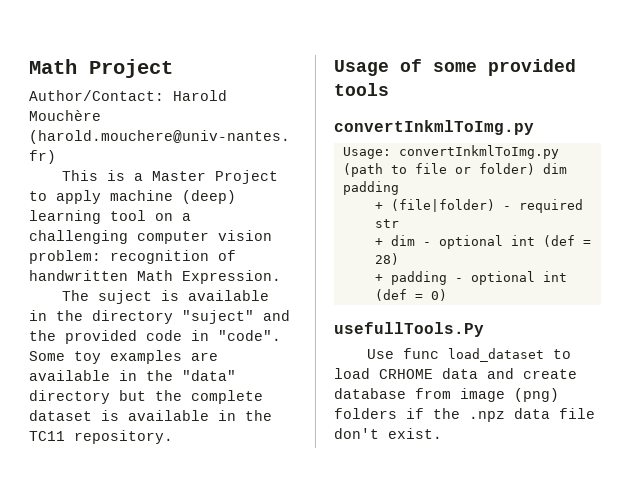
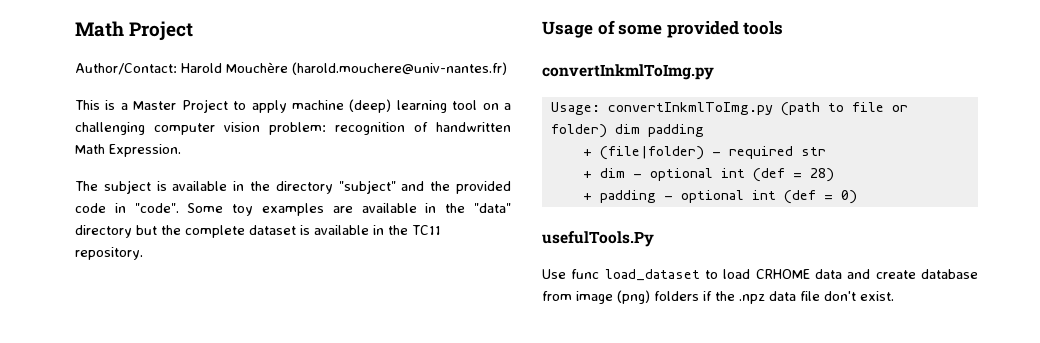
[98,290,153,304] suject -> [103,180,151,194] subject
[182,310,254,324] "suject" -> [338,180,396,194] "subject"
[334,322,484,337] usefullTools.Py -> [542,231,654,247] usefulTools.Py

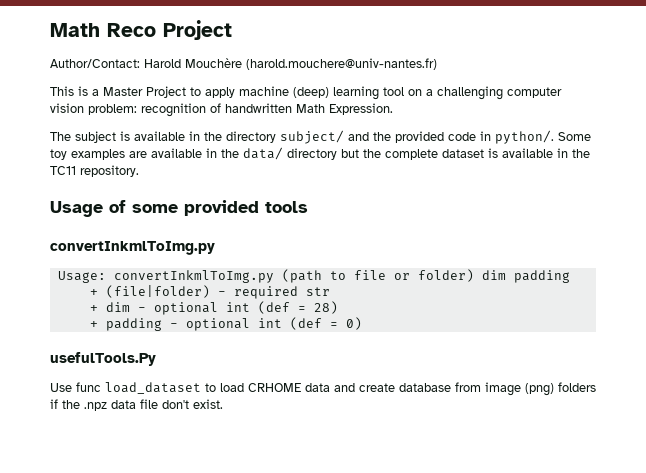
[75,21,124,37] Math -> [50,23,156,37] Math Reco
[338,180,396,194] "subject" -> [280,130,344,144] subject/
[134,203,179,213] "code". -> [495,130,554,144] python/.
[474,203,512,213] "data" -> [243,147,283,160] data/

